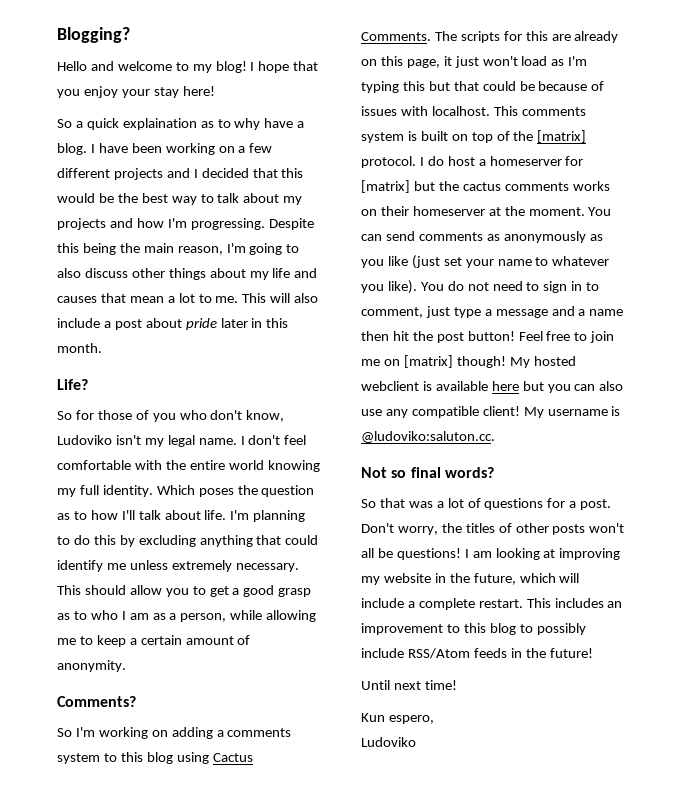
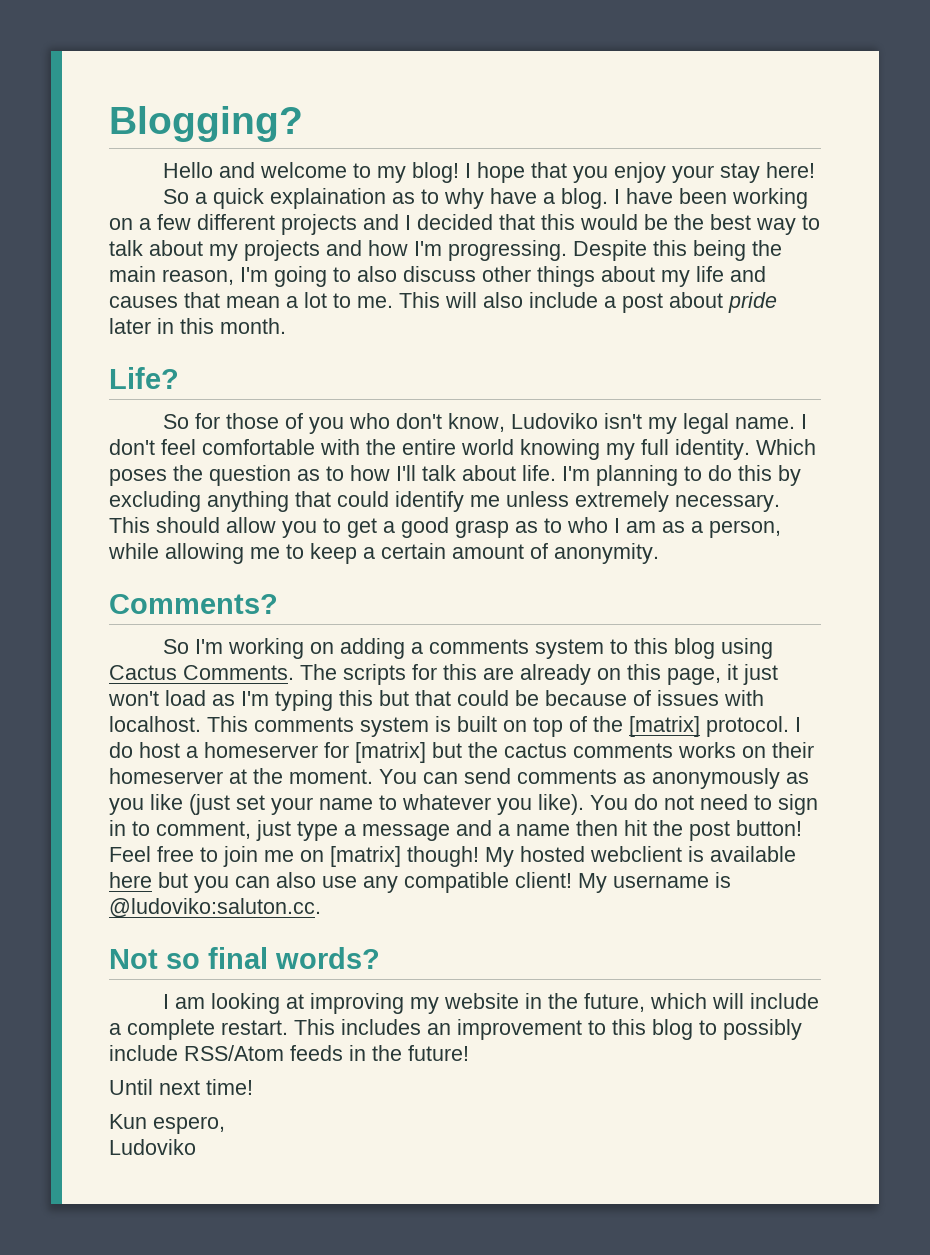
[361,498,612,510] [361,523,625,535] [361,548,461,560] So that was a lot of questions for a post. Don't worry, the titles of other posts won't all be questions! -> (380, 958) none

